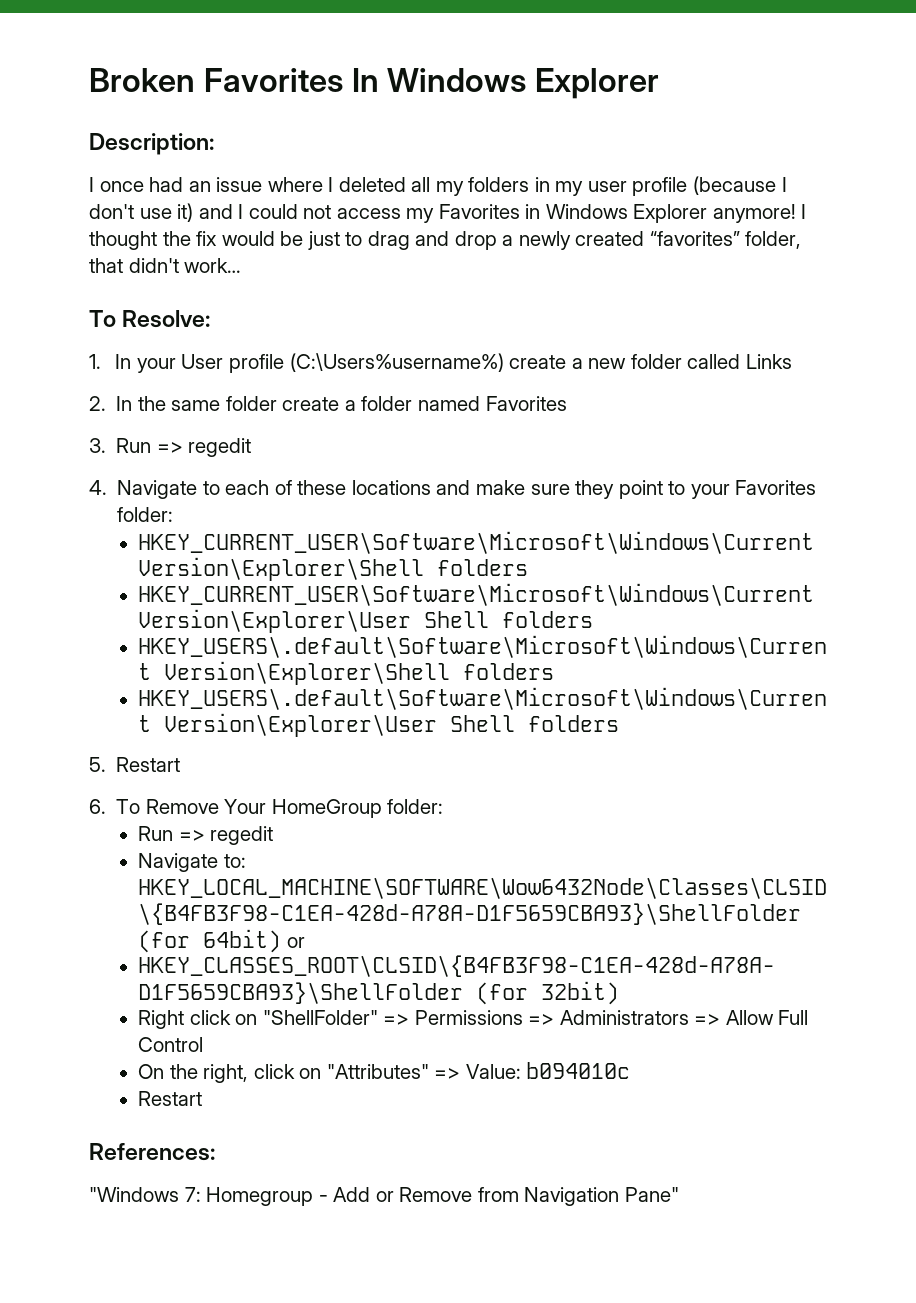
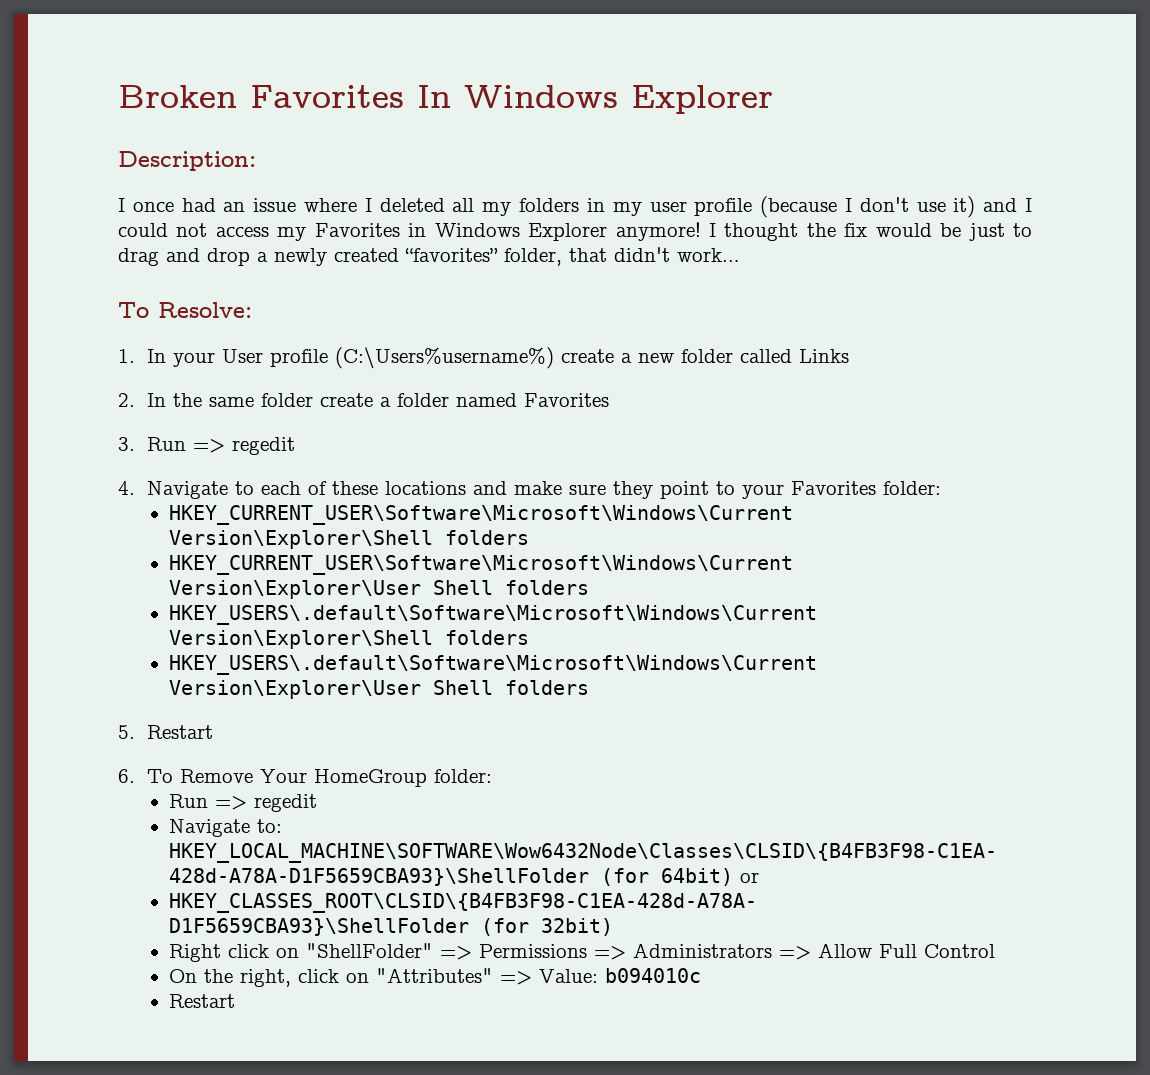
[89,1143,215,1161] [89,1187,679,1206] // References: // "Windows 7: Homegroup - Add or Remove from Navigation Pane" -> (236, 1001) none

